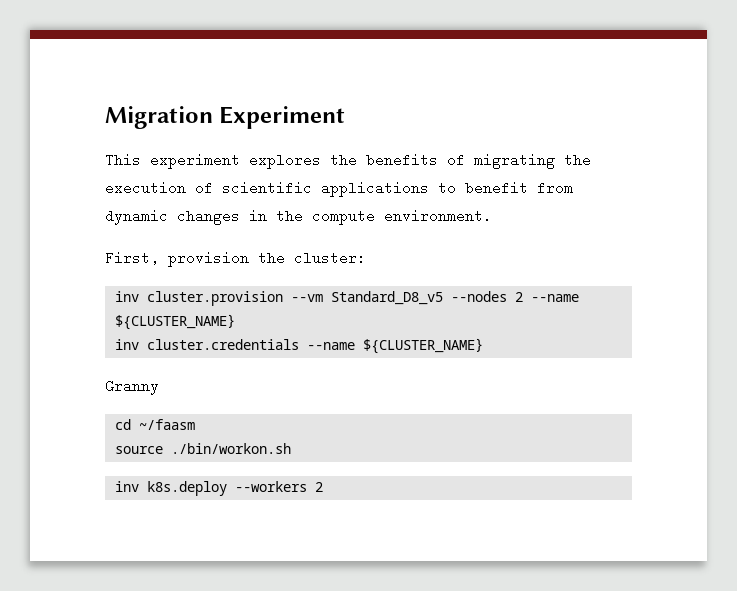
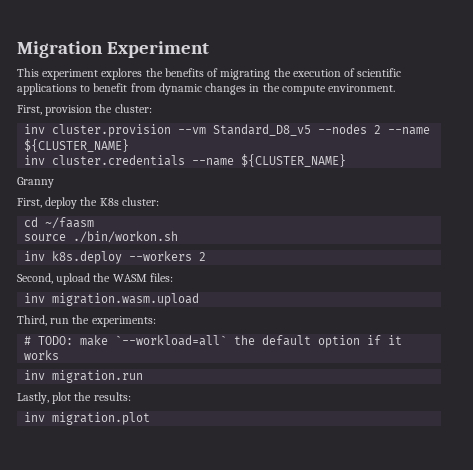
(159, 387) none -> [17,197,159,209] // First, deploy the K8s cluster:
(323, 487) none -> [17,273,173,285] [24,293,200,306] [17,315,156,327] [24,335,403,348] [24,350,60,360] [24,370,144,383] [17,392,131,404] [24,412,151,425] // Second, upload the WASM files: // inv migration.wasm.upload // Third, run the experiments: // # TODO: make `--workload=all` the default option if it works // inv migration.run // Lastly, plot the results: // inv migration.plot

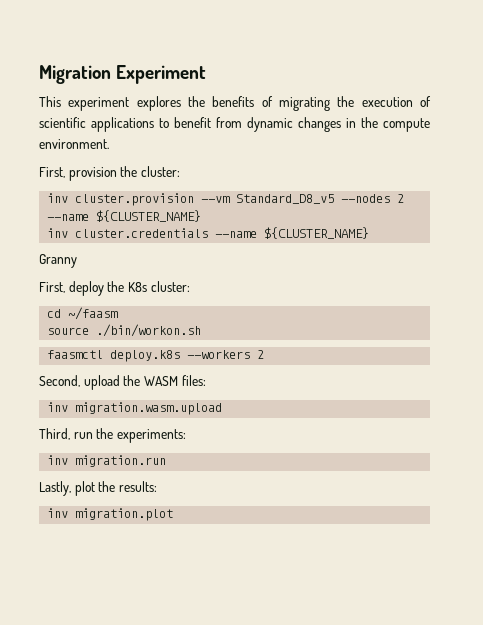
[24,251,123,264] inv k8s.deploy -> [47,350,181,362] faasmctl deploy.k8s
[24,335,403,348] [24,350,60,360] // # TODO: make `--workload=all` the default option if it works -> (186, 436) none

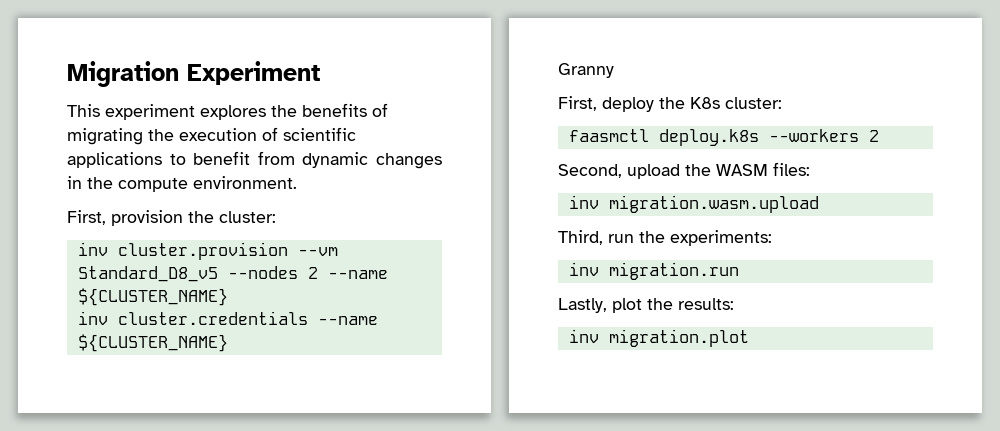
[47,307,119,320] [47,324,202,337] // cd ~/faasm // source ./bin/workon.sh -> (782, 103) none

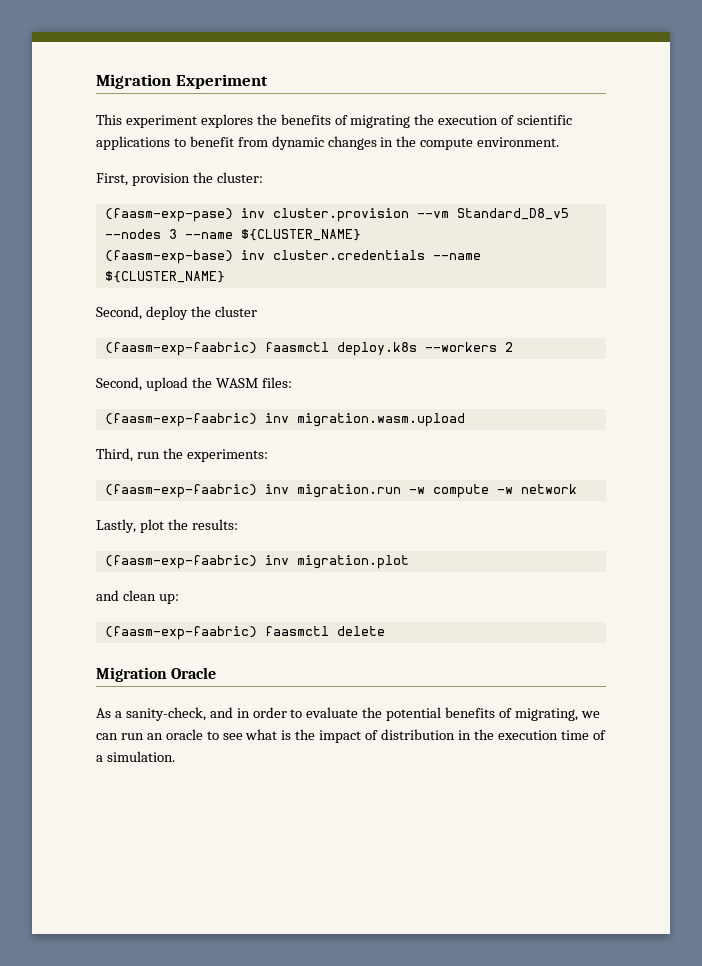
(276, 217) none -> [104,208,233,222] (faasm-exp-pase)
[307,267,388,279] [77,288,228,306] 2 --name ${CLUSTER_NAME} // -> [168,229,361,241] [104,250,233,264] 3 --name ${CLUSTER_NAME} // (faasm-exp-base)
[558,63,614,78] [558,96,782,112] Granny // First, deploy the K8s cluster: // -> [96,306,257,320] [104,342,257,356] Second, deploy the cluster // (faasm-exp-faabric)
(810, 169) none -> [104,413,257,427] (faasm-exp-faabric)
(772, 238) none -> [104,484,257,498] (faasm-exp-faabric)
(739, 271) none -> [408,484,577,498] -w compute -w network
(734, 304) none -> [104,555,257,569] (faasm-exp-faabric)
(749, 338) none -> [96,590,179,604] [104,626,385,640] [96,667,217,682] [96,707,600,721] [96,729,606,743] [96,751,175,762] // and clean up: // (faasm-exp-faabric) faasmctl delete // Migration Oracle // As a sanity-check, and in order to evaluate the potential benefits of migrating, we can run an oracle to see what is the impact of distribution in the execution time of a simulation.

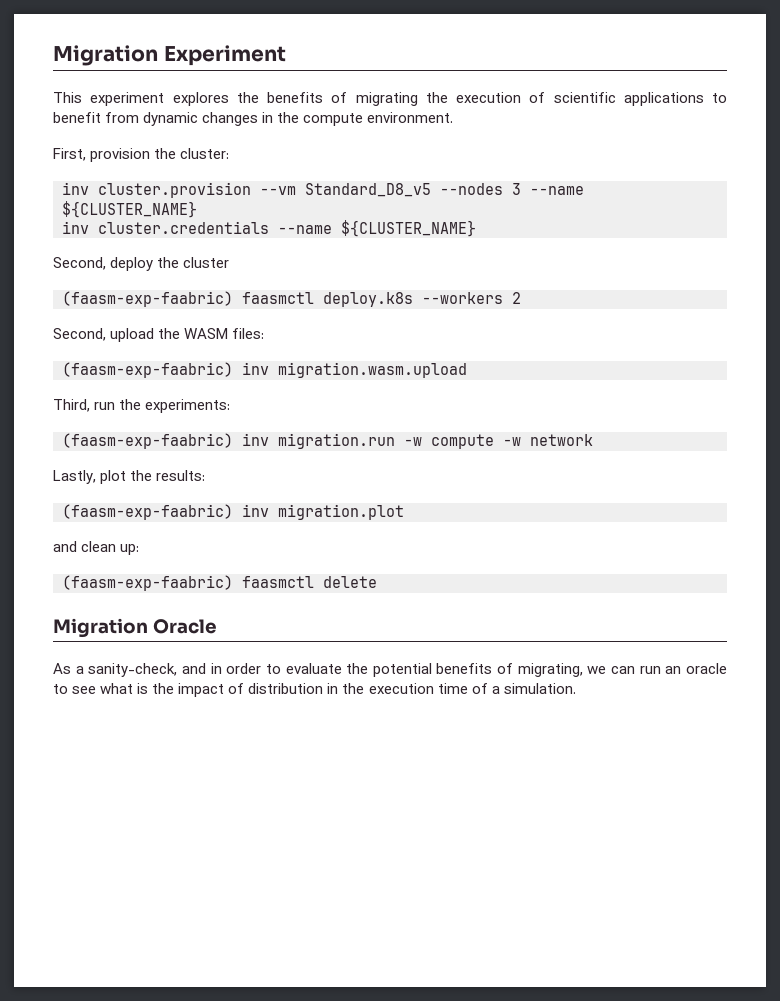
[104,208,233,222] (faasm-exp-pase) -> (230, 153) none
[104,250,233,264] (faasm-exp-base) -> (197, 209) none

